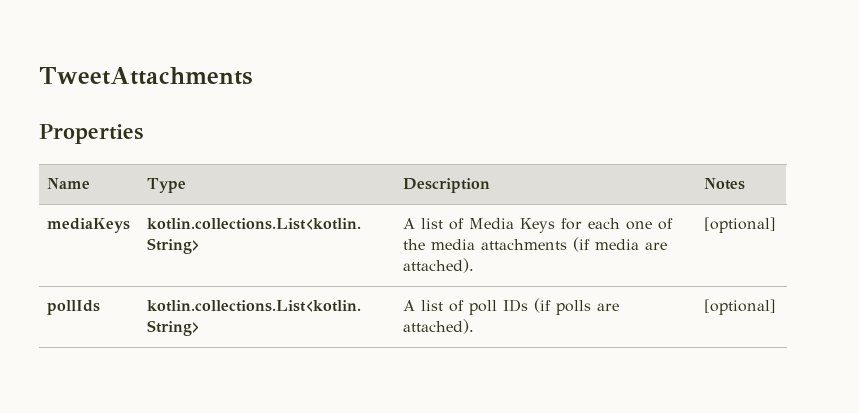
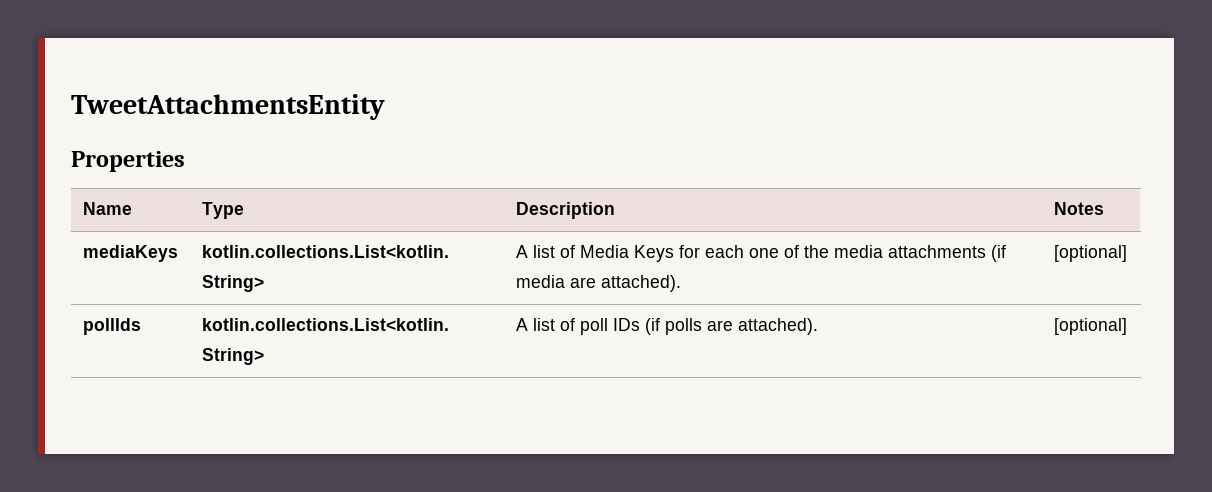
[39,67,253,85] TweetAttachments -> [71,94,385,120] TweetAttachmentsEntity

